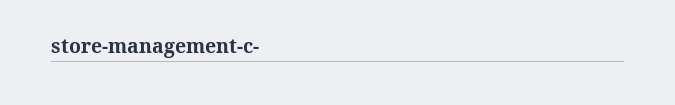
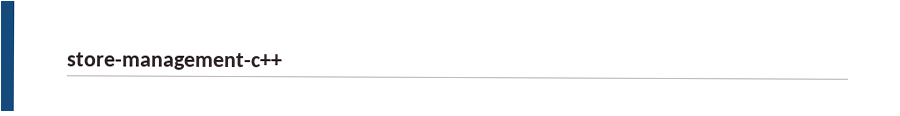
[51,39,259,58] store-management-c- -> [66,52,283,71] store-management-c++

